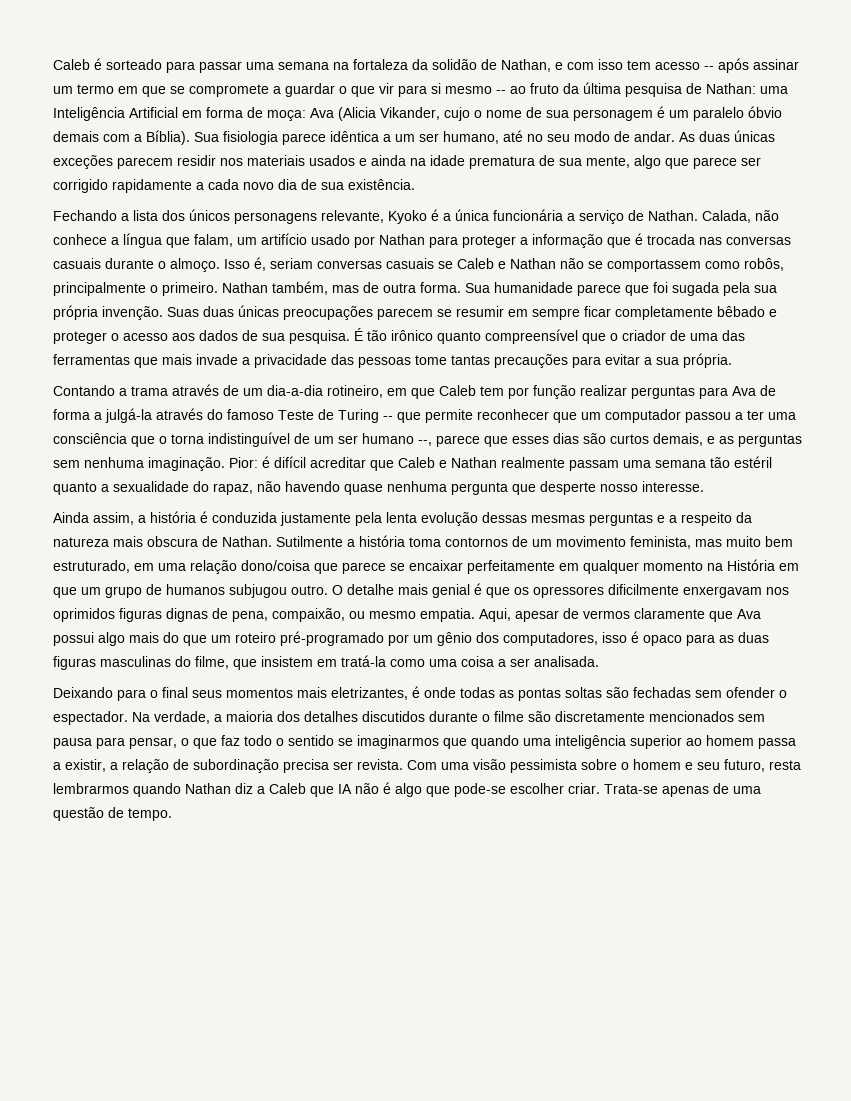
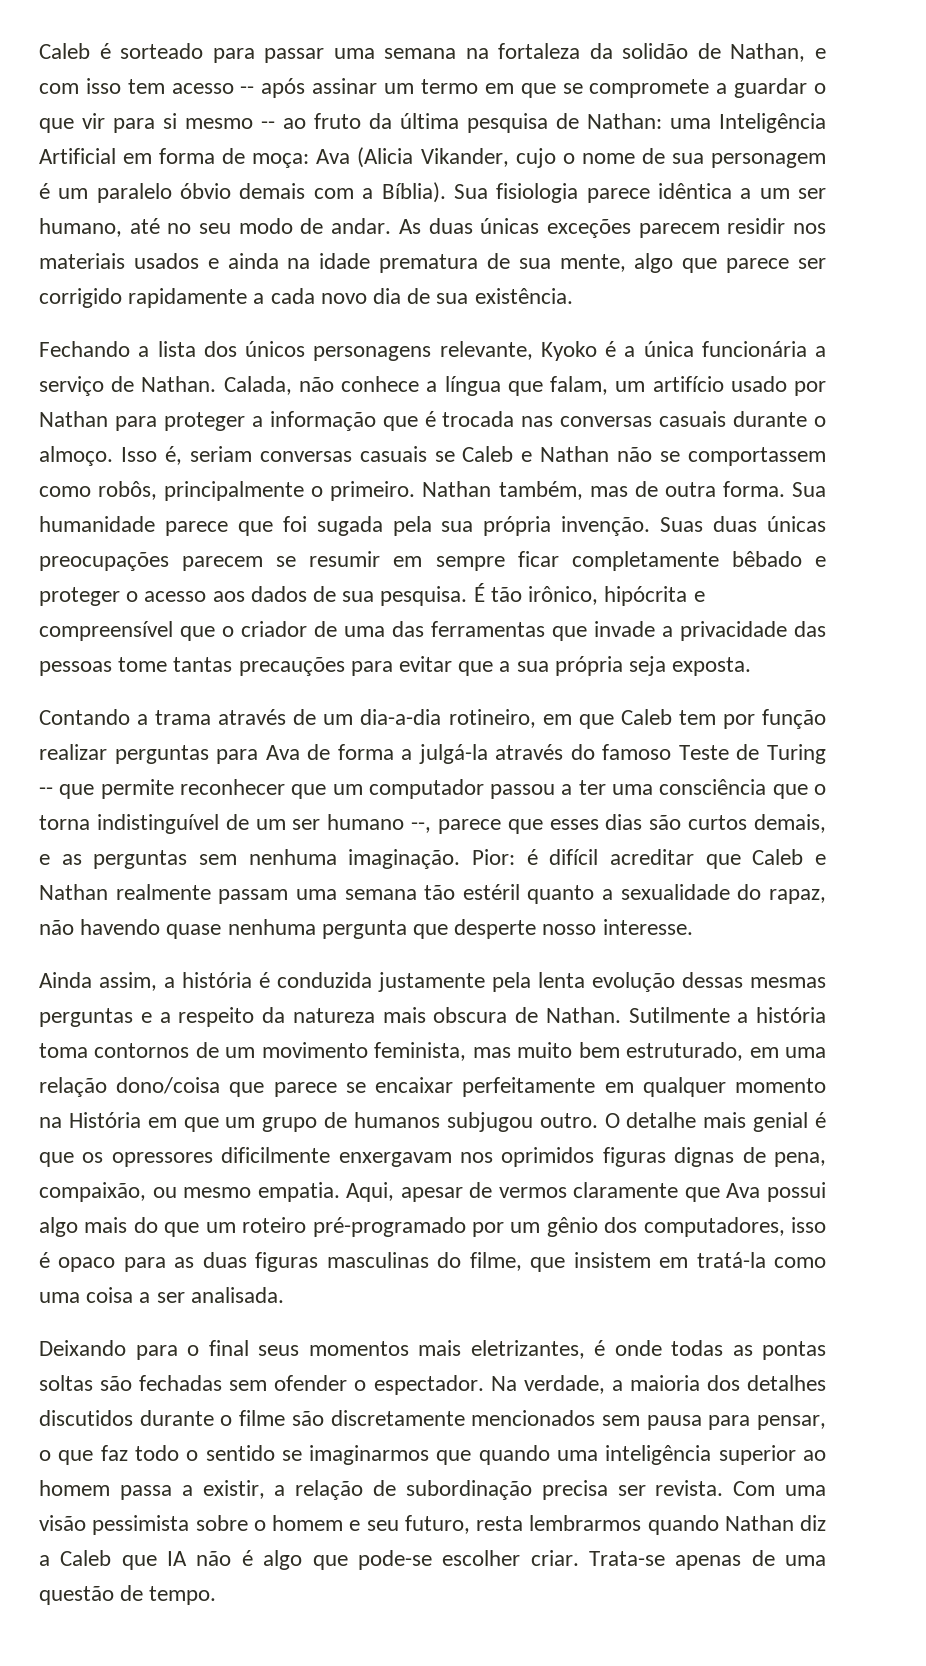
[391,330,481,344] irônico quanto -> [528,586,705,606] irônico, hipócrita e
[162,354,192,365] mais -> (587, 633) none
(640, 359) none -> [458,661,494,676] que
[683,353,732,368] própria. -> [554,656,752,676] própria seja exposta.

